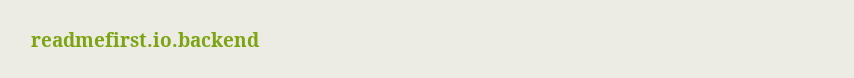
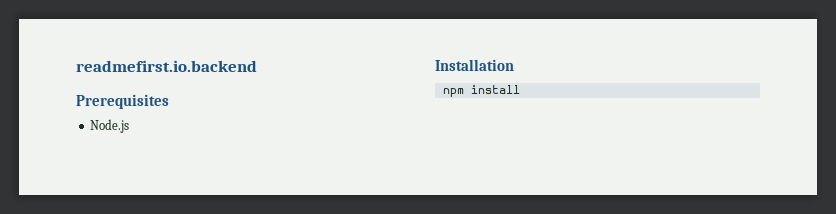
(260, 39) none -> [76,94,169,109] [90,119,130,133] [435,59,514,71] [442,85,520,97] // Prerequisites // Node.js // Installation // npm install

